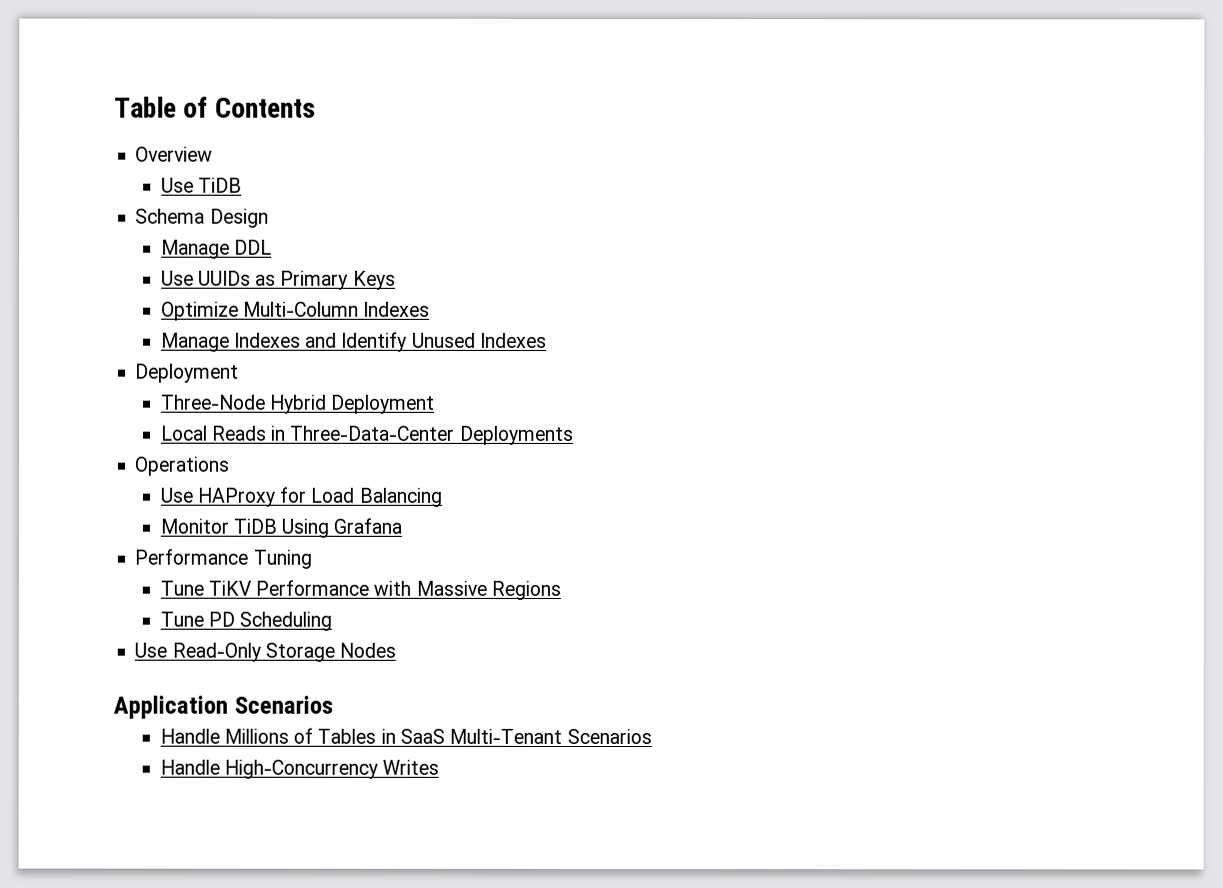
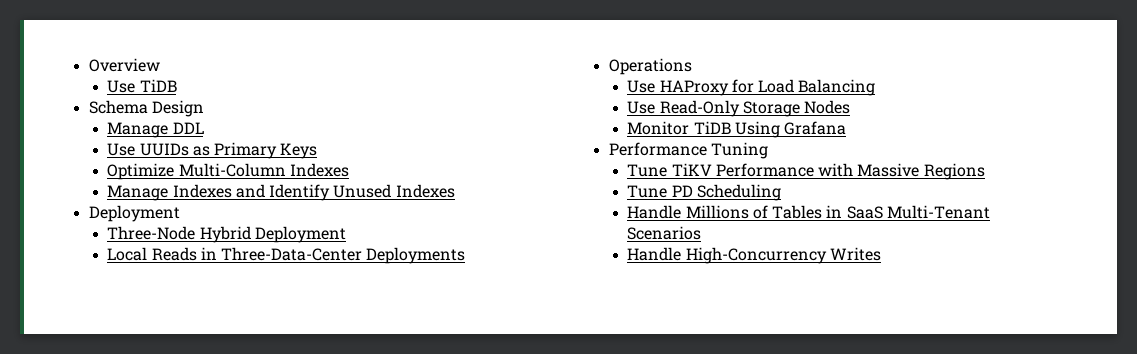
[114,96,316,118] Table of Contents // -> (88, 65) none
(442, 497) none -> [627,100,851,117] // Use Read-Only Storage Nodes
[134,642,397,662] [113,695,333,719] // Use Read-Only Storage Nodes // Application Scenarios -> (781, 192) none

